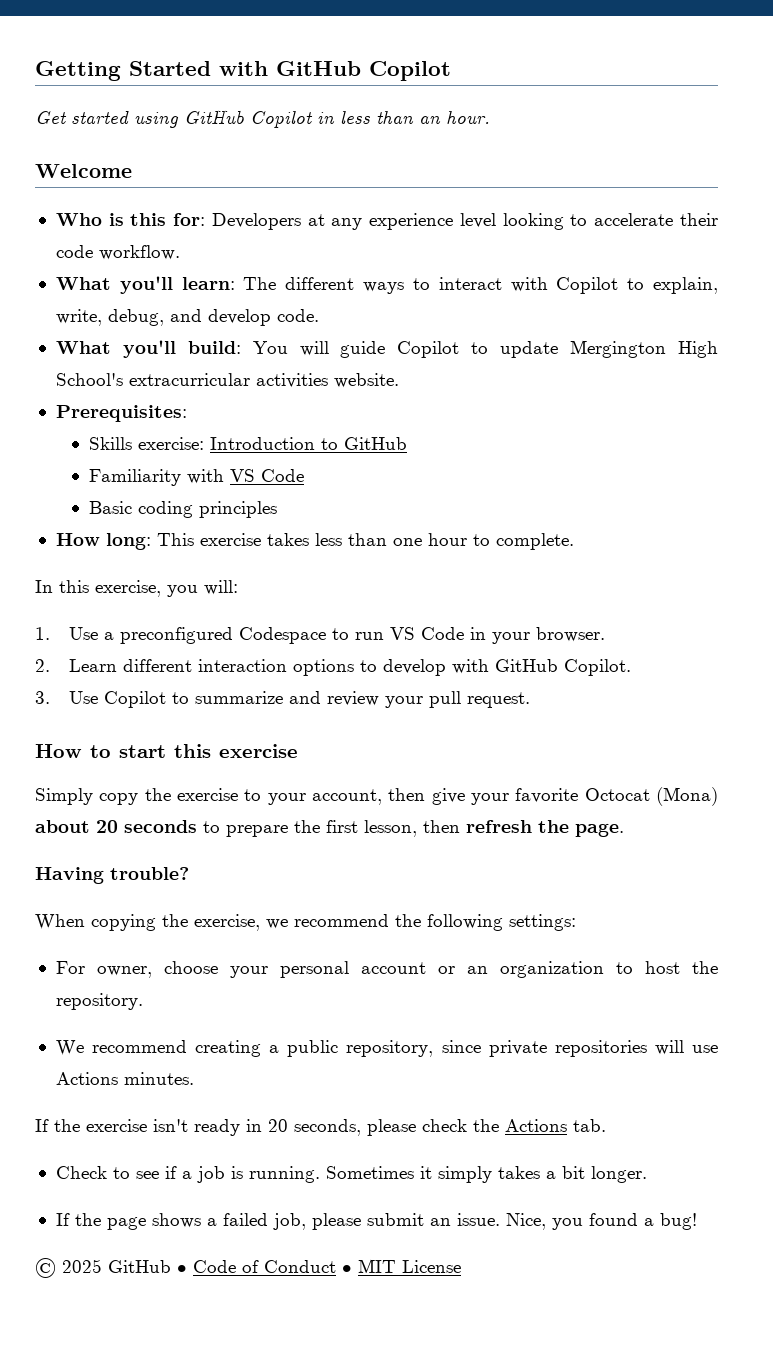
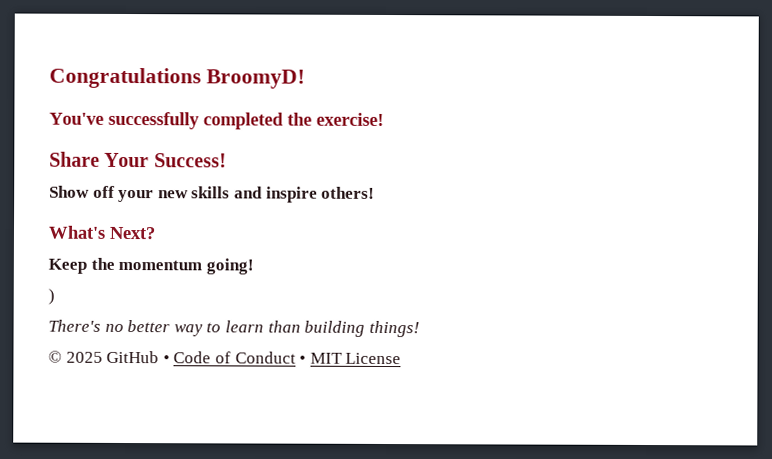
[35,61,451,81] [35,110,490,128] [35,164,132,178] [55,213,718,230] [55,245,180,260] [55,276,719,294] [55,309,319,326] [55,340,718,358] [55,373,399,388] [55,405,187,422] [89,437,408,450] [89,469,305,486] [89,501,278,518] [55,533,574,550] [35,580,238,597] [35,627,605,644] [35,659,631,676] [35,691,530,708] [35,744,298,758] [35,787,718,806] [35,820,624,837] [35,867,189,884] [35,914,576,931] [55,961,718,978] [55,993,143,1010] [55,1040,719,1057] [55,1072,194,1085] [35,1119,606,1136] [55,1166,647,1183] [55,1213,697,1230] Getting Started with GitHub Copilot // Get started using GitHub Copilot in less than an hour. // Welcome // Who is this for: Developers at any experience level looking to accelerate their code workflow. // What you'll learn: The different ways to interact with Copilot to explain, write, debug, and develop code. // What you'll build: You will guide Copilot to update Mergington High School's extracurricular activities website. // Prerequisites: // Skills exercise: Introduction to GitHub // Familiarity with VS Code // Basic coding principles // How long: This exercise takes less than one hour to complete. // In this exercise, you will: // 1. Use a preconfigured Codespace to run VS Code in your browser. // 2. Learn different interaction options to develop with GitHub Copilot. // 3. Use Copilot to summarize and review your pull request. // How to start this exercise // Simply copy the exercise to your account, then give your favorite Octocat (Mona) about 20 seconds to prepare the first lesson, then refresh the page. // Having trouble? // When copying the exercise, we recommend the following settings: // For owner, choose your personal account or an organization to host the repository. // We recommend creating a public repository, since private repositories will use Actions minutes. // If the exercise isn't ready in 20 seconds, please check the Actions tab. // Check to see if a job is running. Sometimes it simply takes a bit longer. // If the page shows a failed job, please submit an issue. Nice, you found a bug! -> [49,67,305,89] [49,111,384,130] [49,151,227,168] [49,185,376,203] [48,225,156,240] [48,257,254,275] [48,288,55,305] [48,319,420,338] Congratulations BroomyD! // You've successfully completed the exercise! // Share Your Success! // Show off your new skills and inspire others! // What's Next? // Keep the momentum going! // ) // There's no better way to learn than building things!

